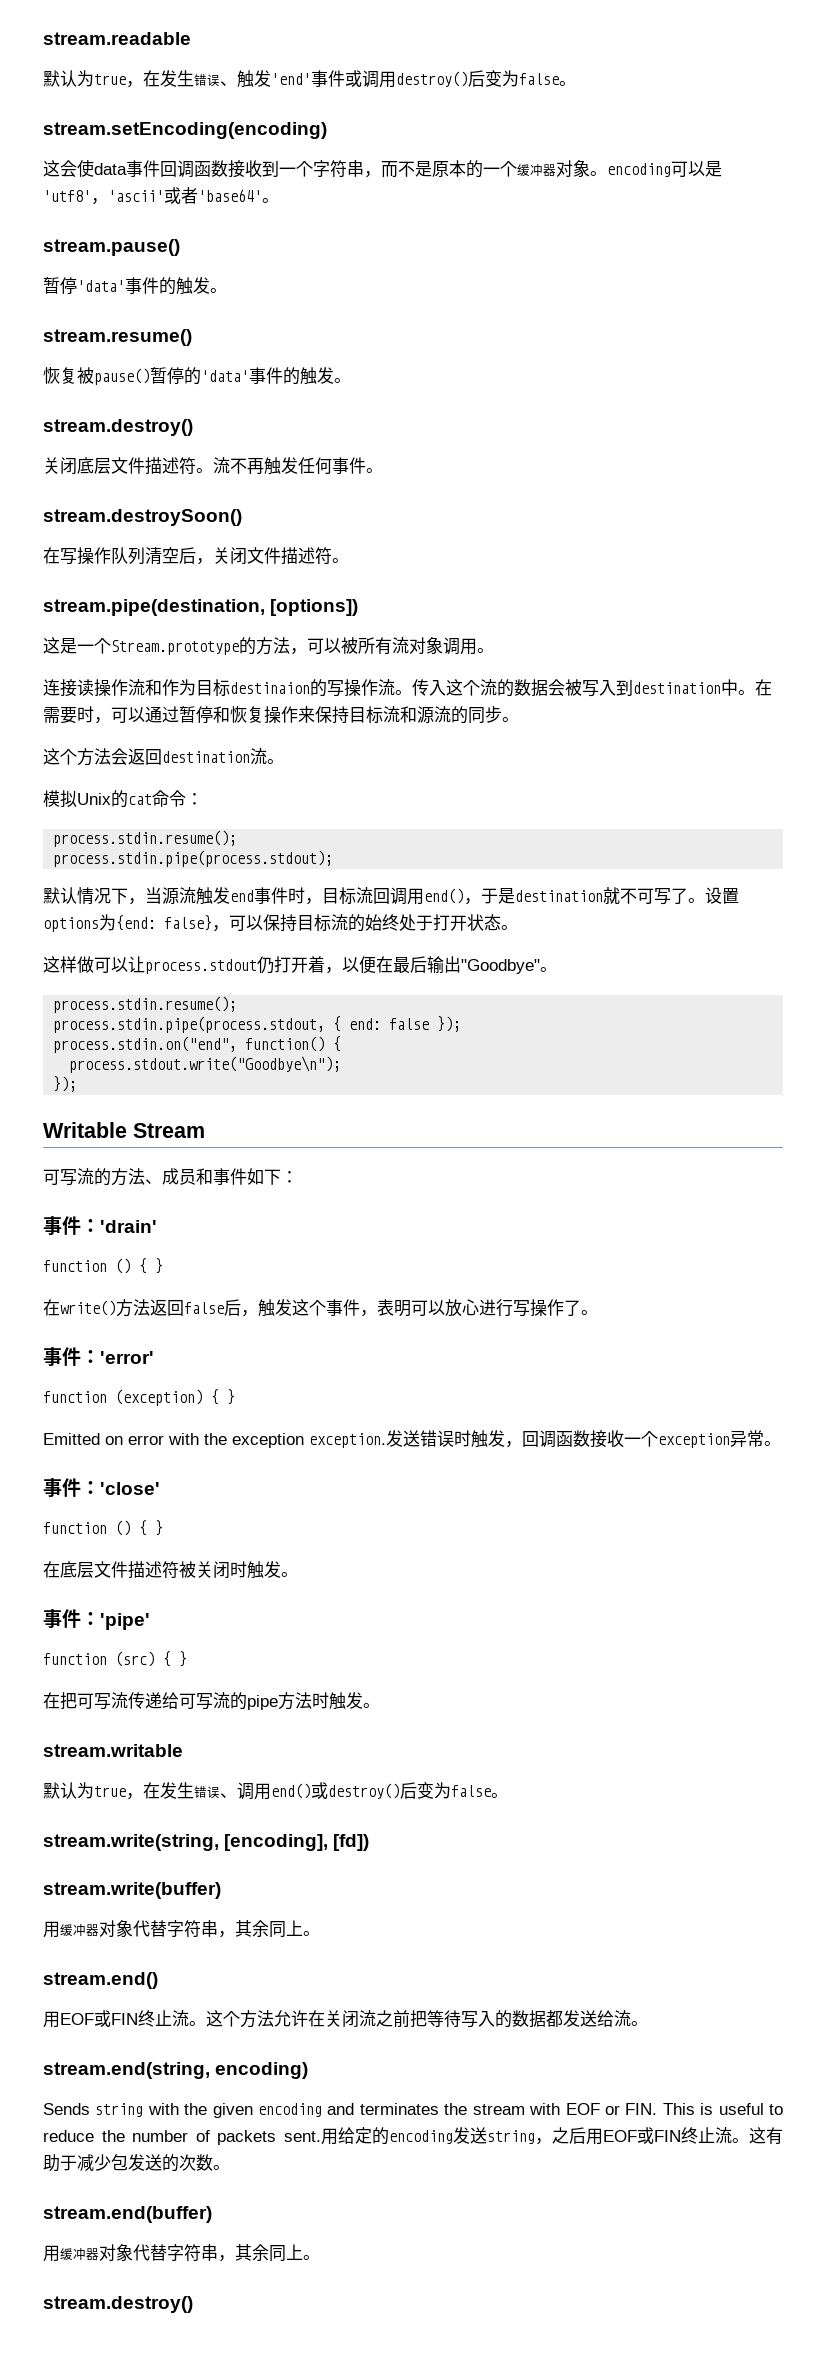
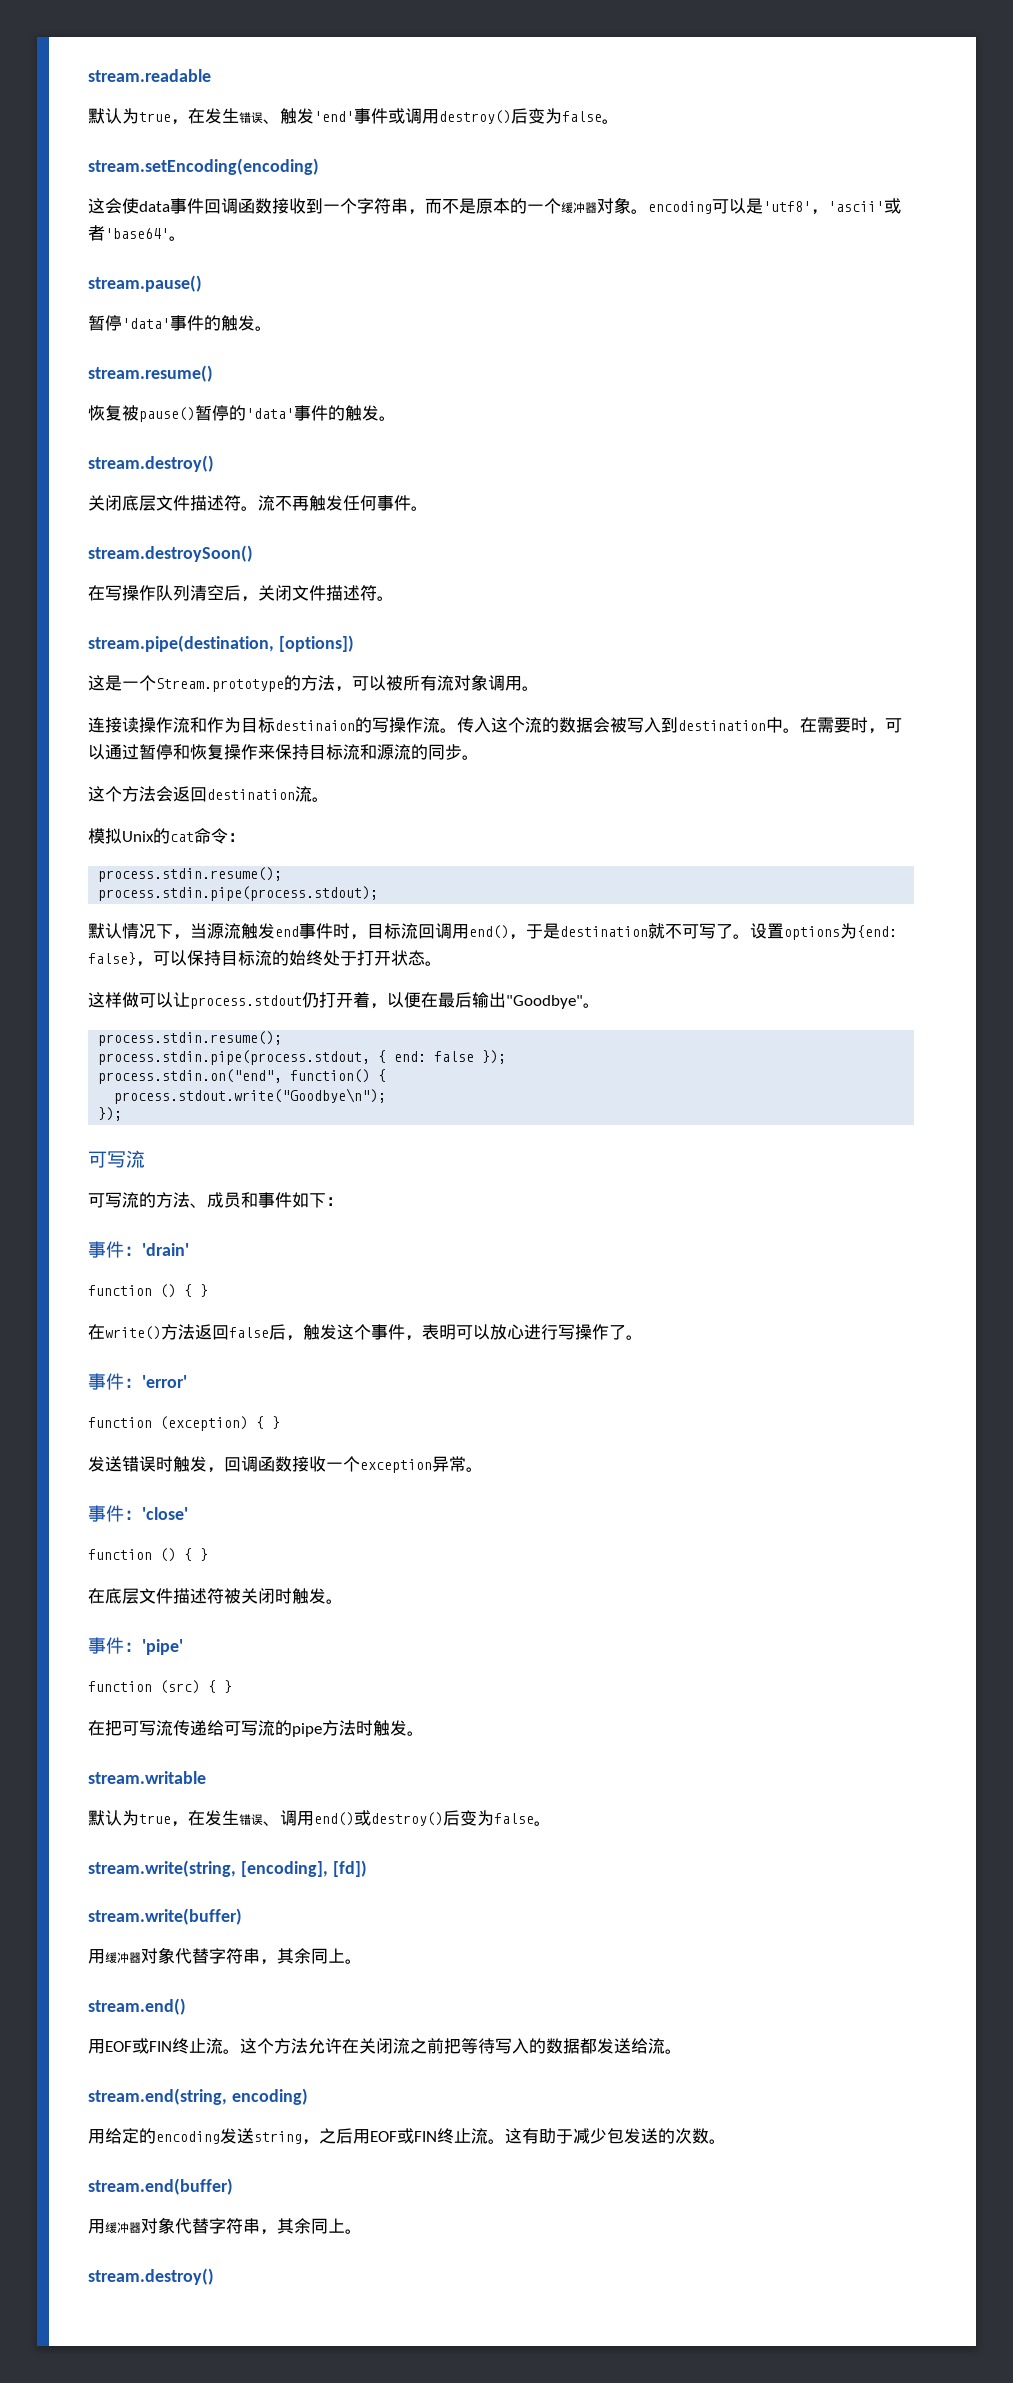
[43,1122,205,1138] Writable Stream -> [88,1150,145,1168] 可写流
[43,1433,386,1448] Emitted on error with the exception exception. -> (280, 1422) none
[43,2103,783,2118] [43,2130,321,2145] Sends string with the given encoding and terminates the stream with EOF or FIN. This is useful to reduce the number of packets sent. -> (308, 2096) none

